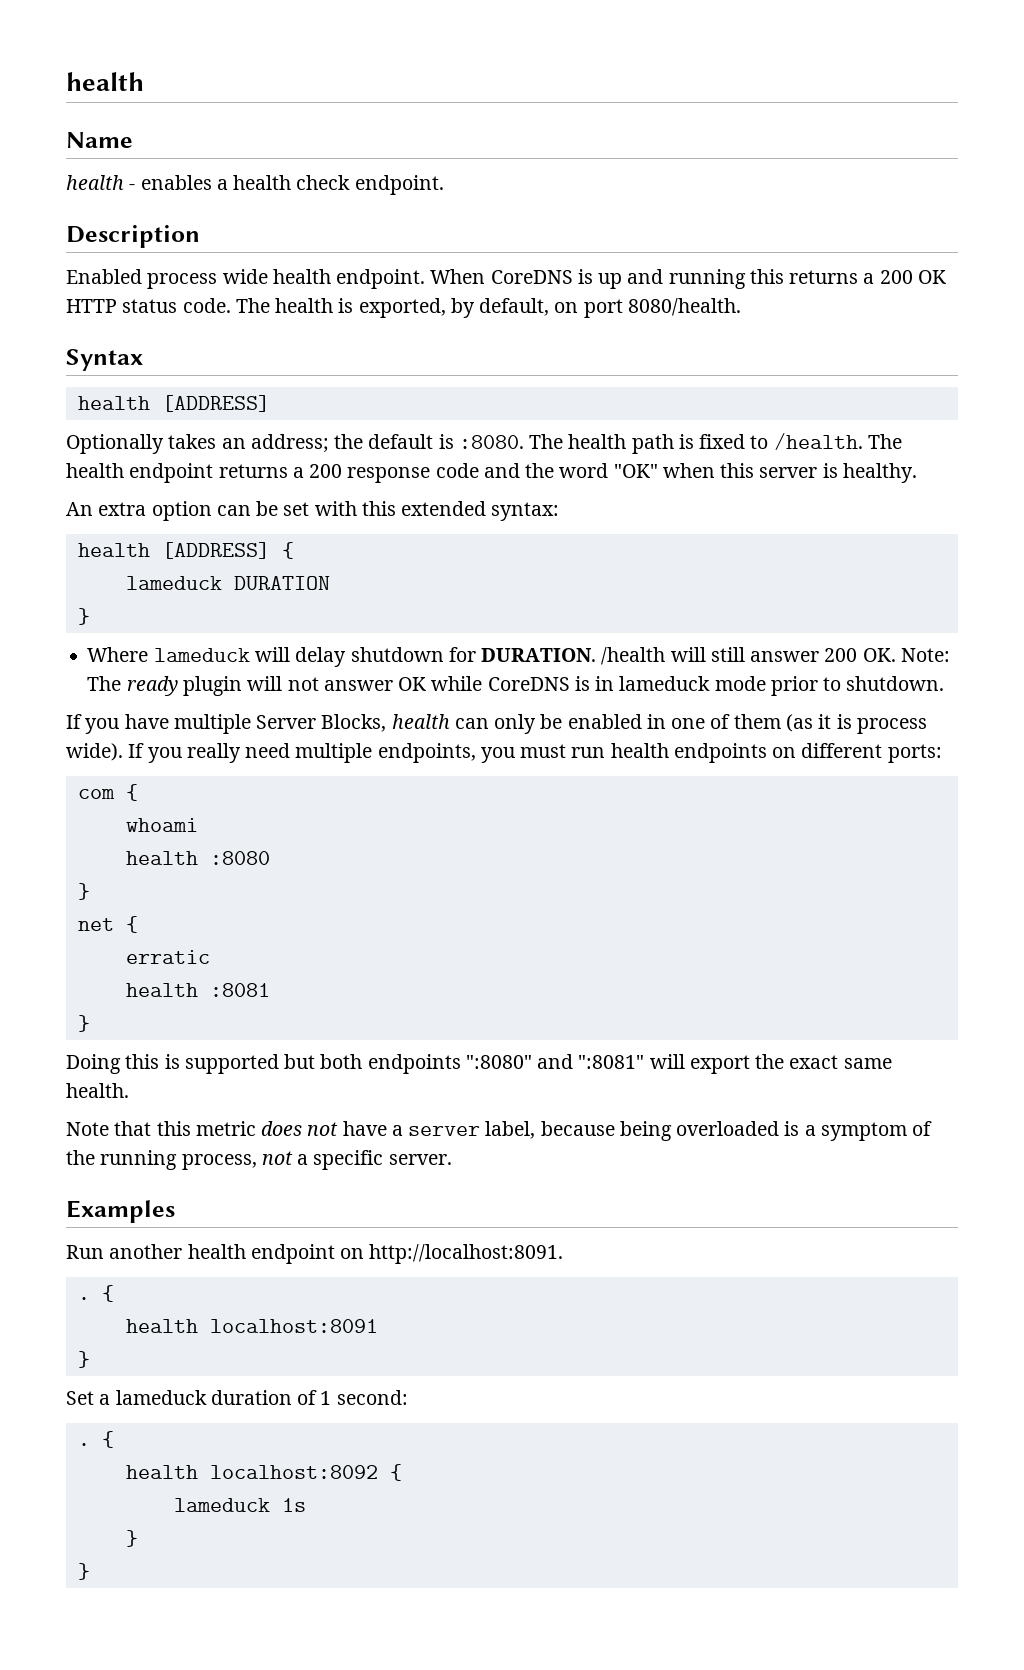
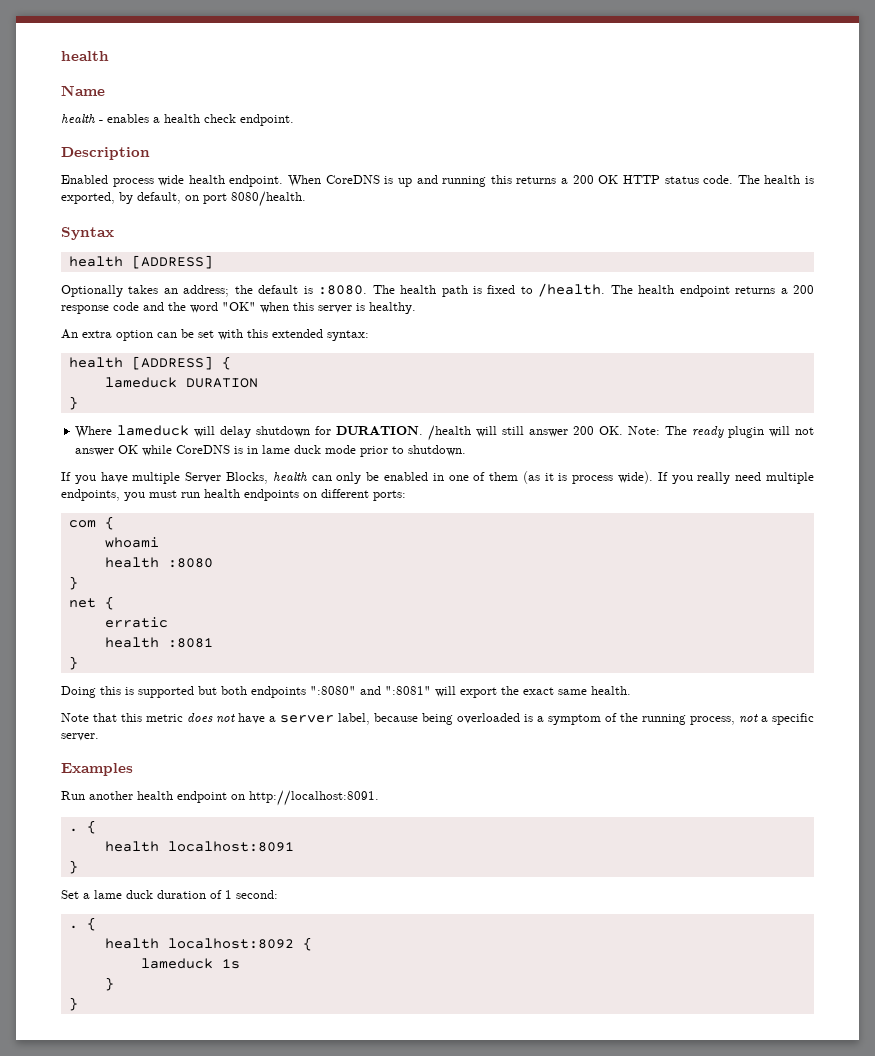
[619,676,711,691] lameduck -> [262,445,322,454] lame duck
[115,1390,207,1405] lameduck -> [94,890,153,899] lame duck

